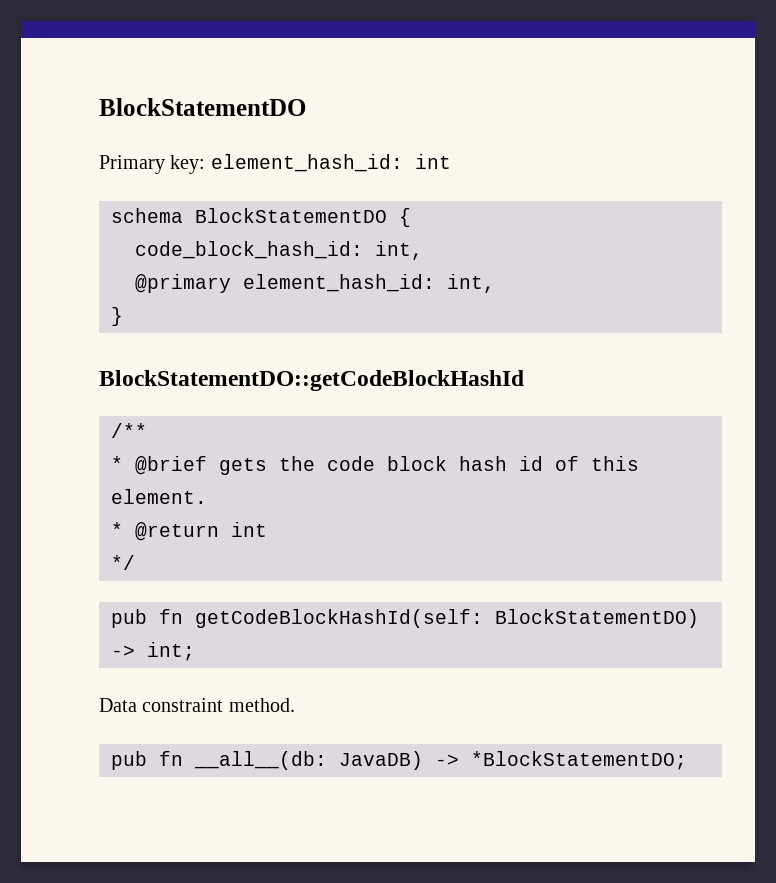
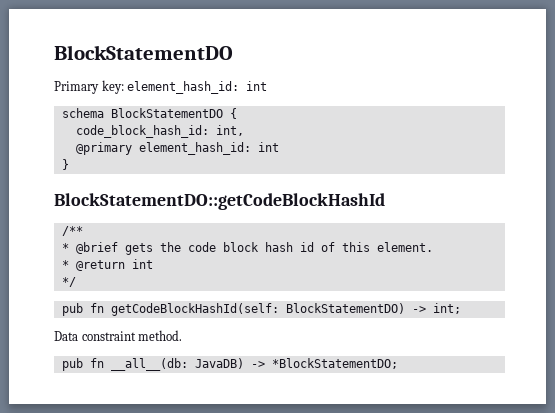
[447,274,495,293] int, -> [257,142,279,152] int

